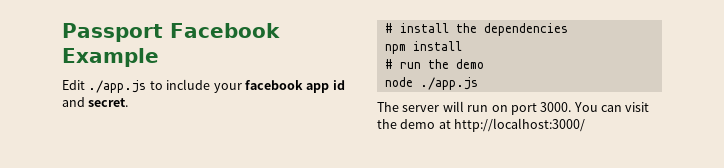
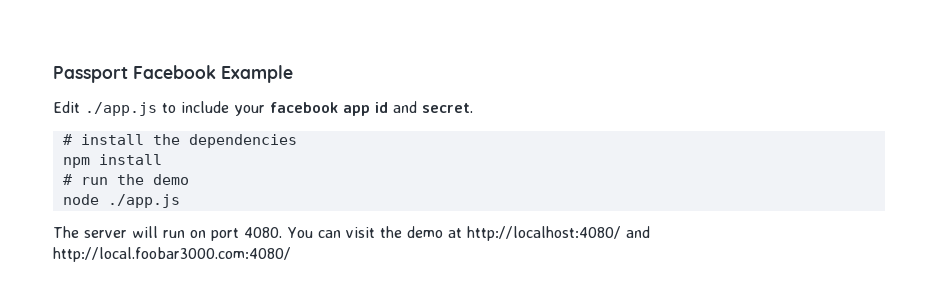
[540,102,572,112] 3000. -> [244,227,282,238] 4080.
[454,118,586,132] http://localhost:3000/ -> [466,226,650,241] [53,247,291,262] http://localhost:4080/ and http://local.foobar3000.com:4080/

